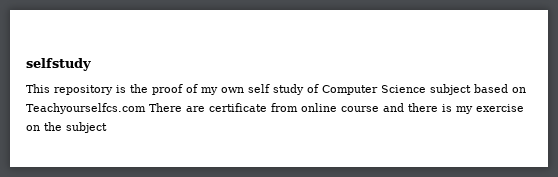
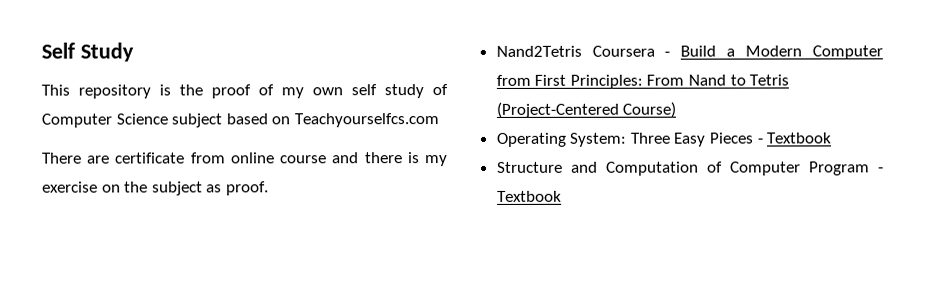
[26,58,91,71] selfstudy -> [41,42,134,62] Self Study
(146, 108) none -> (439, 120) //
(107, 127) none -> [206,181,269,196] [495,45,883,60] [495,74,790,89] [495,101,677,118] [495,132,832,147] [496,161,884,176] [496,190,562,202] as proof. // Nand2Tetris Coursera - Build a Modern Computer from First Principles: From Nand to Tetris (Project-Centered Course) // Operating System: Three Easy Pieces - Textbook // Structure and Computation of Computer Program - Textbook

